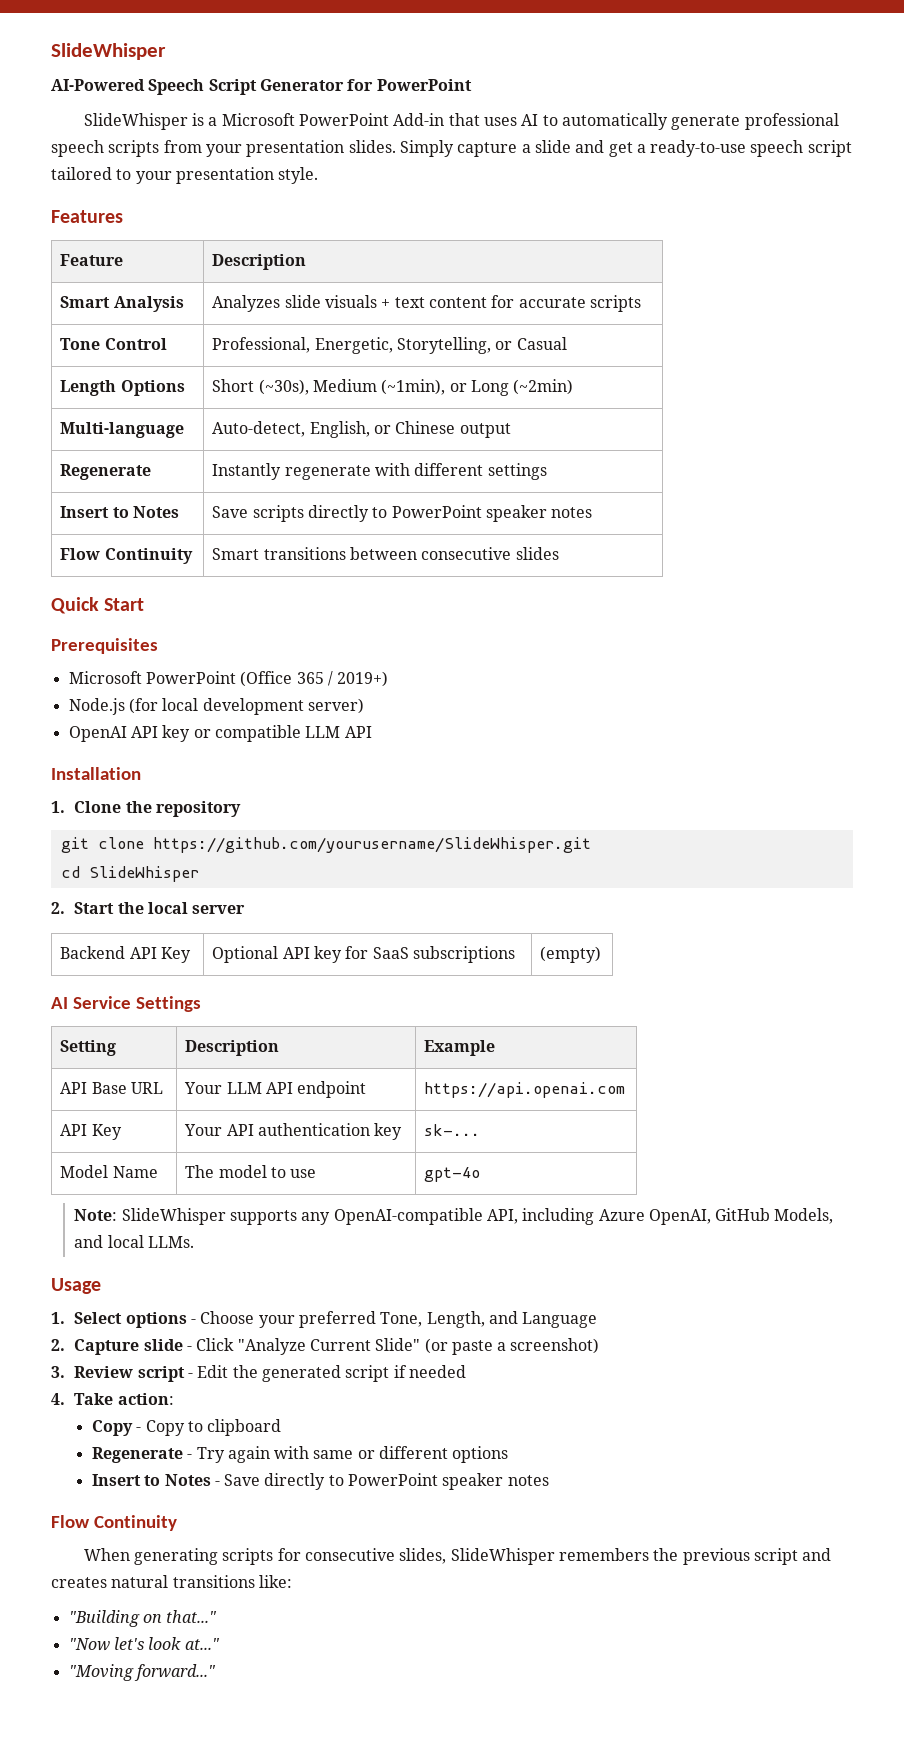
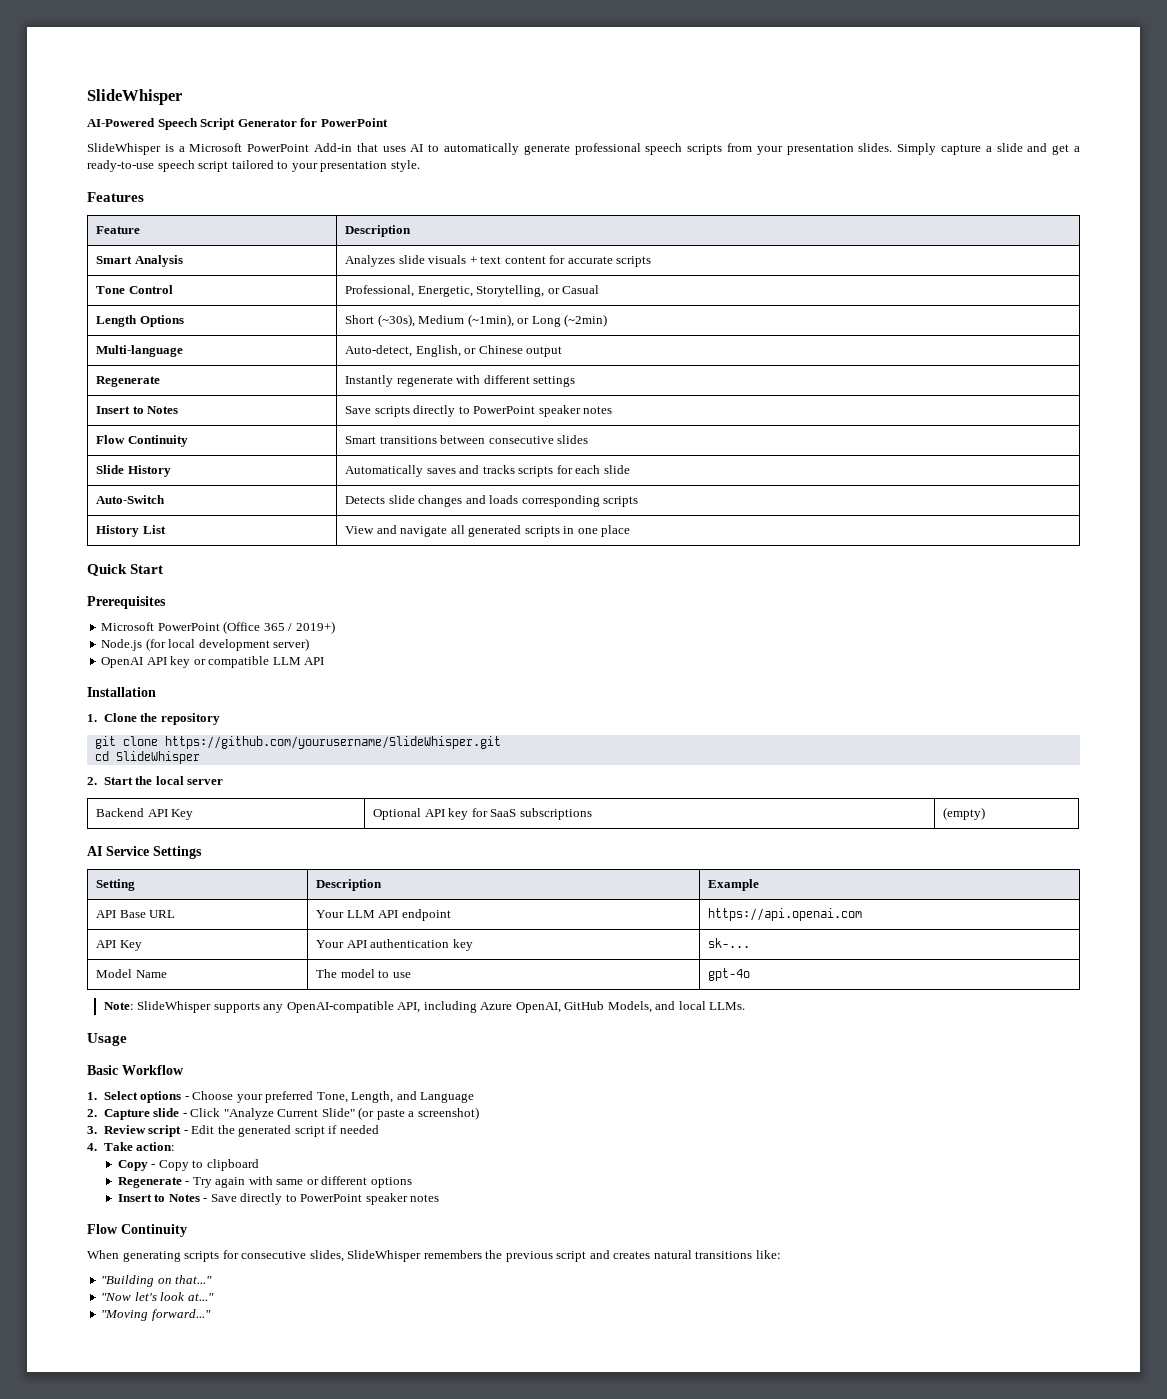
(559, 553) none -> [96,465,171,477] [345,465,630,477] [96,495,166,504] [345,495,639,507] [96,525,166,537] [345,525,631,537] // Slide History | Automatically saves and tracks scripts for each slide // Auto-Switch | Detects slide changes and loads corresponding scripts // History List | View and navigate all generated scripts in one place
(101, 1286) none -> [87,1065,184,1075] // Basic Workflow

